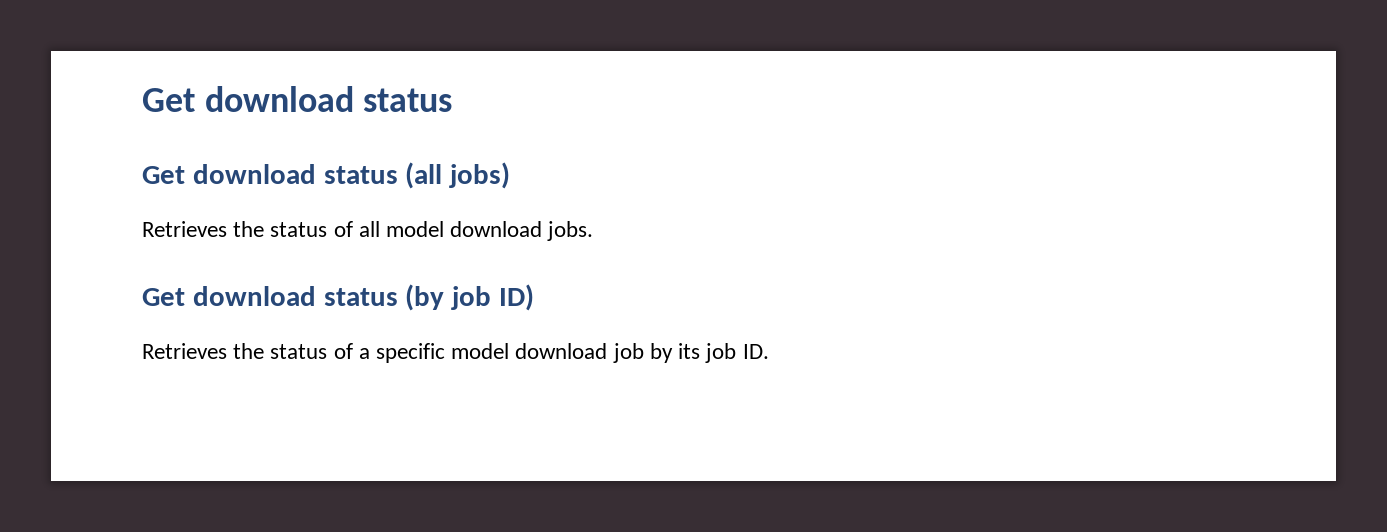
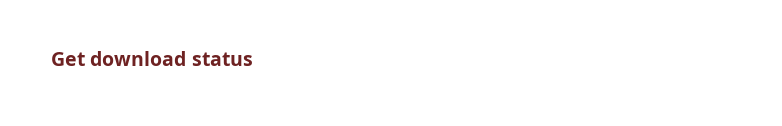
[142,86,453,112] [142,162,511,189] [142,221,594,241] [142,284,535,311] [142,343,769,363] Get download status // Get download status (all jobs) // Retrieves the status of all model download jobs. // Get download status (by job ID) // Retrieves the status of a specific model download job by its job ID. -> [51,51,253,66] Get download status

